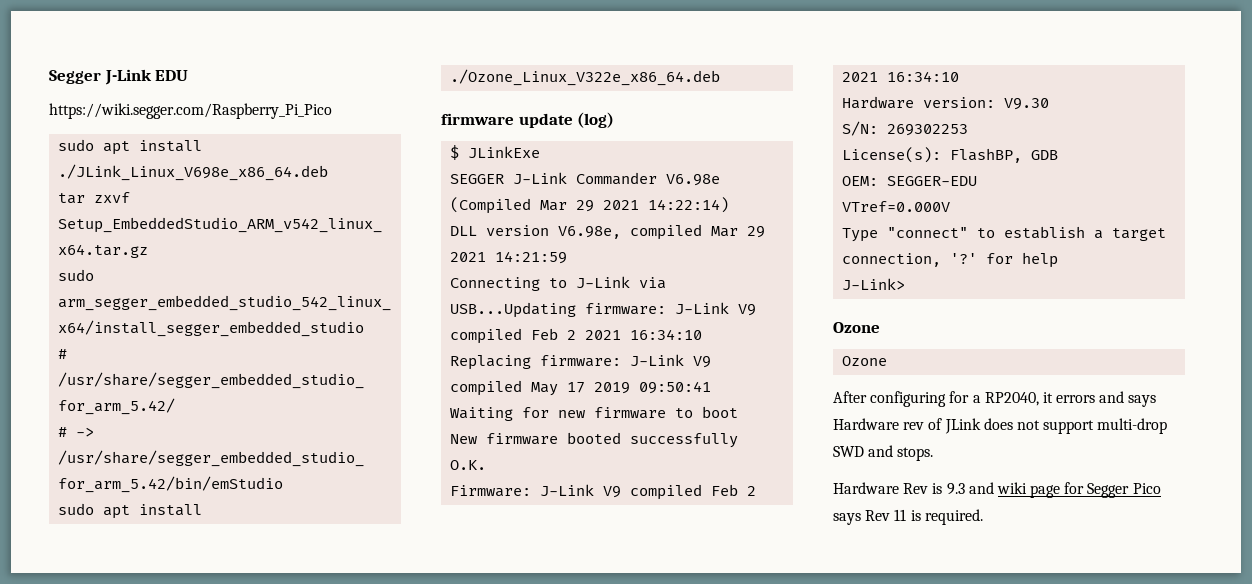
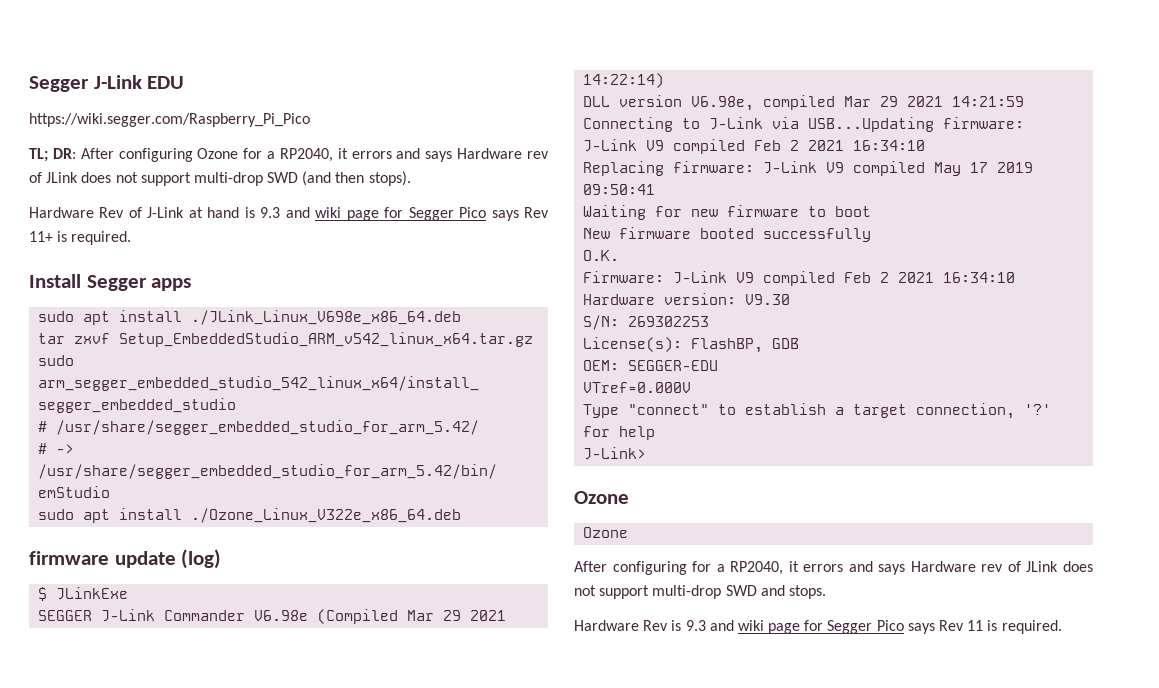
(332, 111) none -> [29,148,550,162] [29,171,411,186] [29,207,549,221] [29,231,132,245] [29,274,192,291] // TL; DR: After configuring Ozone for a RP2040, it errors and says Hardware rev of JLink does not support multi-drop SWD (and then stops). // Hardware Rev of J-Link at hand is 9.3 and wiki page for Segger Pico says Rev 11+ is required. // Install Segger apps

